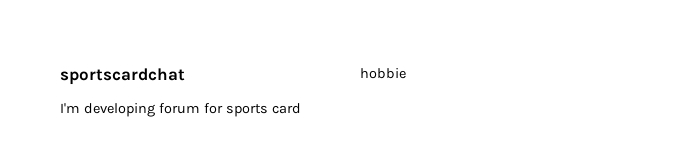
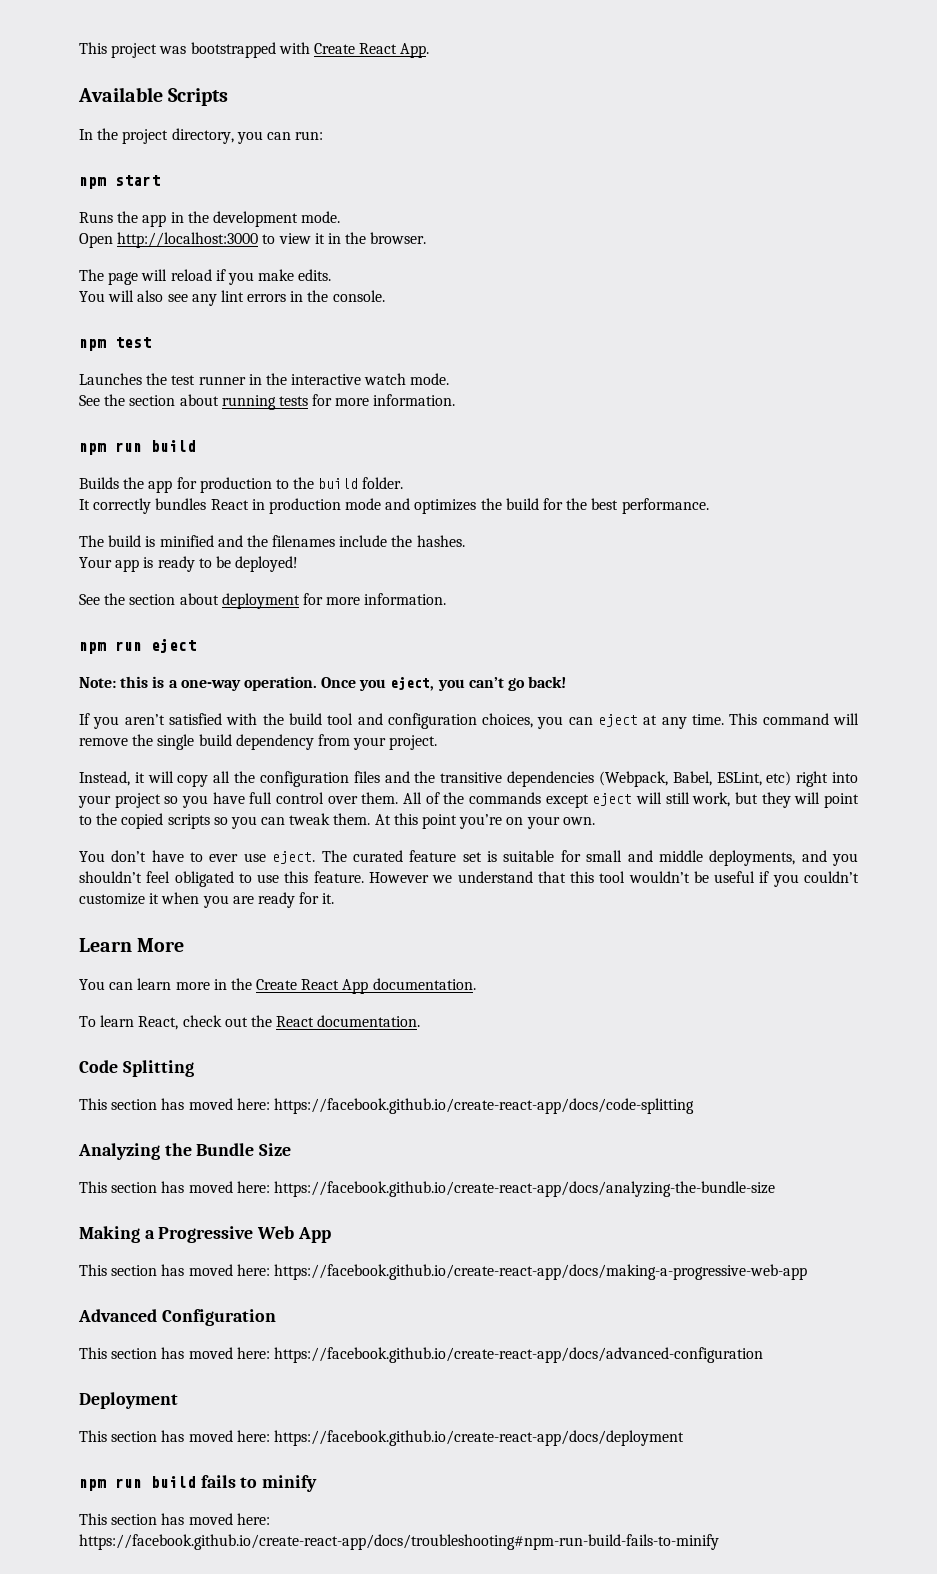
[60,68,185,85] [60,103,301,117] [360,68,406,79] sportscardchat // I'm developing forum for sports card hobbie -> [79,42,430,58] [78,87,229,106] [79,128,324,144] [79,175,160,189] [79,211,341,227] [79,232,427,248] [79,269,332,285] [79,290,385,306] [79,337,151,351] [79,373,450,385] [79,394,456,410] [79,440,196,455] [79,477,404,493] [79,498,709,514] [79,535,465,547] [79,556,299,572] [79,593,447,609] [79,638,196,654] [79,676,567,691] [79,713,859,729] [79,734,438,750] [79,771,859,787] [78,792,859,808] [79,813,595,829] [79,850,858,866] [79,871,860,887] [79,892,335,908] [79,938,185,952] [79,978,476,994] [79,1015,421,1030] [79,1060,194,1077] [79,1098,694,1114] [78,1143,292,1160] [79,1181,775,1197] [79,1226,331,1243] [79,1264,807,1280] [78,1309,276,1326] [79,1347,763,1363] [79,1392,178,1409] [79,1430,684,1446] [79,1475,318,1492] [79,1513,270,1525] [79,1534,719,1550] This project was bootstrapped with Create React App. // Available Scripts // In the project directory, you can run: // npm start // Runs the app in the development mode. // Open http://localhost:3000 to view it in the browser. // The page will reload if you make edits. // You will also see any lint errors in the console. // npm test // Launches the test runner in the interactive watch mode. // See the section about running tests for more information. // npm run build // Builds the app for production to the build folder. // It correctly bundles React in production mode and optimizes the build for the best performance. // The build is minified and the filenames include the hashes. // Your app is ready to be deployed! // See the section about deployment for more information. // npm run eject // Note: this is a one-way operation. Once you eject, you can’t go back! // If you aren’t satisfied with the build tool and configuration choices, you can eject at any time. This command will remove the single build dependency from your project. // Instead, it will copy all the configuration files and the transitive dependencies (Webpack, Babel, ESLint, etc) right into your project so you have full control over them. All of the commands except eject will still work, but they will point to the copied scripts so you can tweak them. At this point you’re on your own. // You don’t have to ever use eject. The curated feature set is suitable for small and middle deployments, and you shouldn’t feel obligated to use this feature. However we understand that this tool wouldn’t be useful if you couldn’t customize it when you are ready for it. // Learn More // You can learn more in the Create React App documentation. // To learn React, check out the React documentation. // Code Splitting // This section has moved here: https://facebook.github.io/create-react-app/docs/code-splitting // Analyzing the Bundle Size // This section has moved here: https://facebook.github.io/create-react-app/docs/analyzing-the-bundle-size // Making a Progressive Web App // This section has moved here: https://facebook.github.io/create-react-app/docs/making-a-progressive-web-app // Advanced Configuration // This section has moved here: https://facebook.github.io/create-react-app/docs/advanced-configuration // Deployment // This section has moved here: https://facebook.github.io/create-react-app/docs/deployment // npm run build fails to minify // This section has moved here: https://facebook.github.io/create-react-app/docs/troubleshooting#npm-run-build-fails-to-minify

